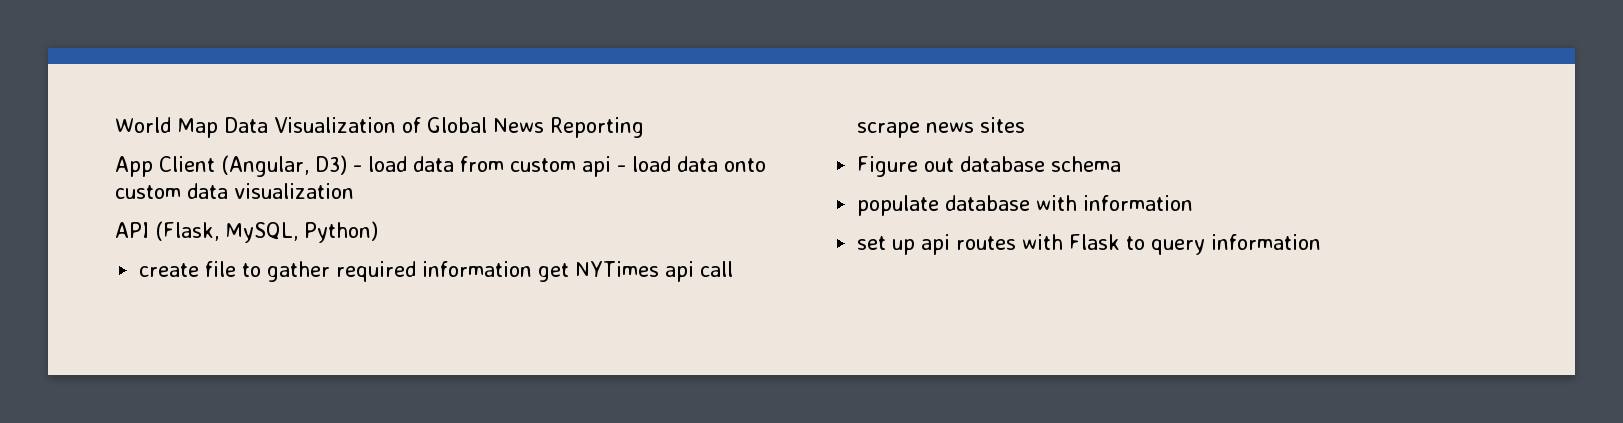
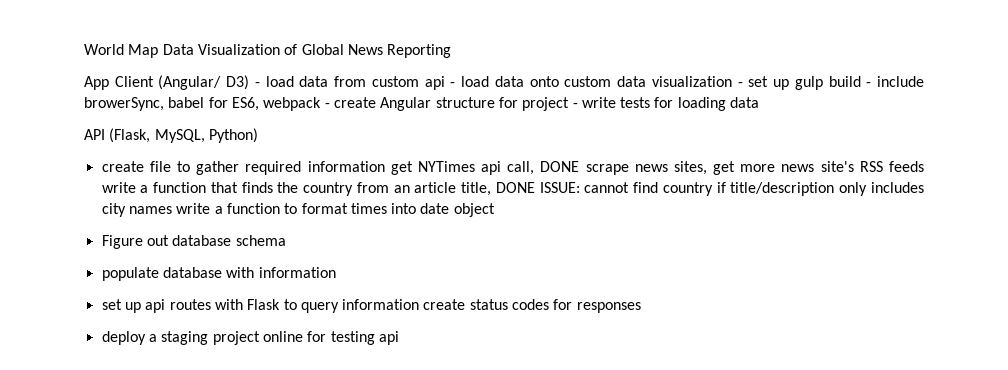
[221,155,309,177] (Angular, -> [158,75,222,90] (Angular/
(354, 191) none -> [737,76,925,90] [84,97,760,111] - set up gulp build - include browerSync, babel for ES6, webpack - create Angular structure for project - write tests for loading data
[700,261,734,277] [857,117,1026,138] call scrape news sites -> [507,161,925,175] [101,182,924,196] [101,203,495,217] call, DONE scrape news sites, get more news site's RSS feeds write a function that finds the country from an article title, DONE ISSUE: cannot find country if title/description only includes city names write a function to format times into date object
(1322, 242) none -> [423,299,641,313] [101,331,399,345] create status codes for responses // deploy a staging project online for testing api

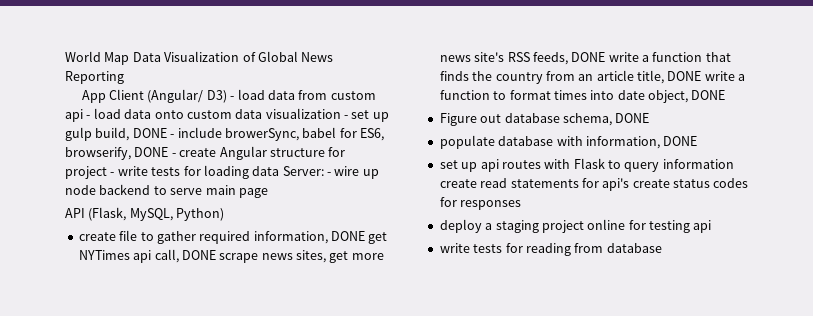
[828,76,861,87] build -> [95,127,167,141] build, DONE
[263,97,322,111] webpack -> [65,147,169,160] browserify, DONE
(760, 102) none -> [282,166,379,179] [65,184,268,198] Server: - wire up node backend to serve main page
[307,161,385,172] information -> [253,231,365,244] information, DONE
[889,161,925,172] feeds -> [532,52,606,65] feeds, DONE
[539,182,924,196] [101,203,172,217] ISSUE: cannot find country if title/description only includes city names -> (702, 76) none
[453,203,495,217] object -> [648,90,726,103] object, DONE
[235,235,286,246] schema -> [562,113,650,126] schema, DONE
[258,267,336,278] information -> [585,136,698,149] information, DONE
(466, 304) none -> [480,178,670,191] read statements for api's create
(399, 338) none -> [439,243,662,256] // write tests for reading from database

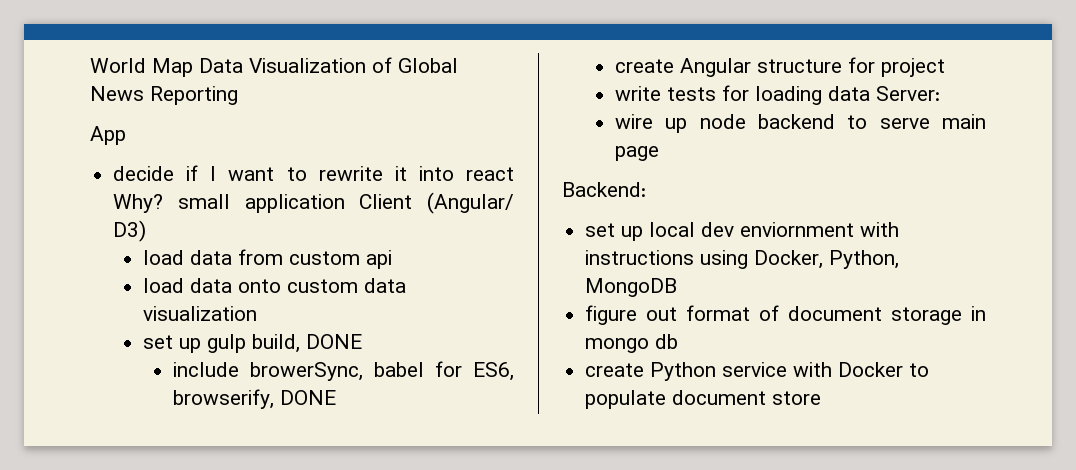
(106, 96) none -> [113,165,514,181] [113,194,345,213] // decide if I want to rewrite it into react Why? small application
[230,96,235,100] - -> (147, 231) //
[86,115,91,119] - -> (392, 259) //
[344,115,348,119] - -> (257, 313) //
[170,134,175,138] - -> (362, 341) //
[171,153,176,157] - -> (336, 397) //
[110,172,115,176] - -> (945, 67) //
[327,172,331,176] - -> (940, 93) //
[65,207,225,221] [78,230,388,244] [78,249,384,263] [439,52,731,65] [439,70,746,84] [439,90,726,103] [439,113,650,126] [439,135,698,149] [439,158,734,172] [439,178,749,191] [439,197,522,210] [439,219,712,233] [439,243,662,256] API (Flask, MySQL, Python) // create file to gather required information, DONE get NYTimes api call, DONE scrape news sites, get more news site's RSS feeds, DONE write a function that finds the country from an article title, DONE write a function to format times into date object, DONE // Figure out database schema, DONE // populate database with information, DONE // set up api routes with Flask to query information create read statements for api's create status codes for responses // deploy a staging project online for testing api // write tests for reading from database -> [562,182,646,197] [585,222,900,241] [585,250,900,269] [585,278,678,297] [585,305,986,325] [585,334,679,353] [585,362,930,381] [585,390,822,409] Backend: // set up local dev enviornment with instructions using Docker, Python, MongoDB // figure out format of document storage in mongo db // create Python service with Docker to populate document store

